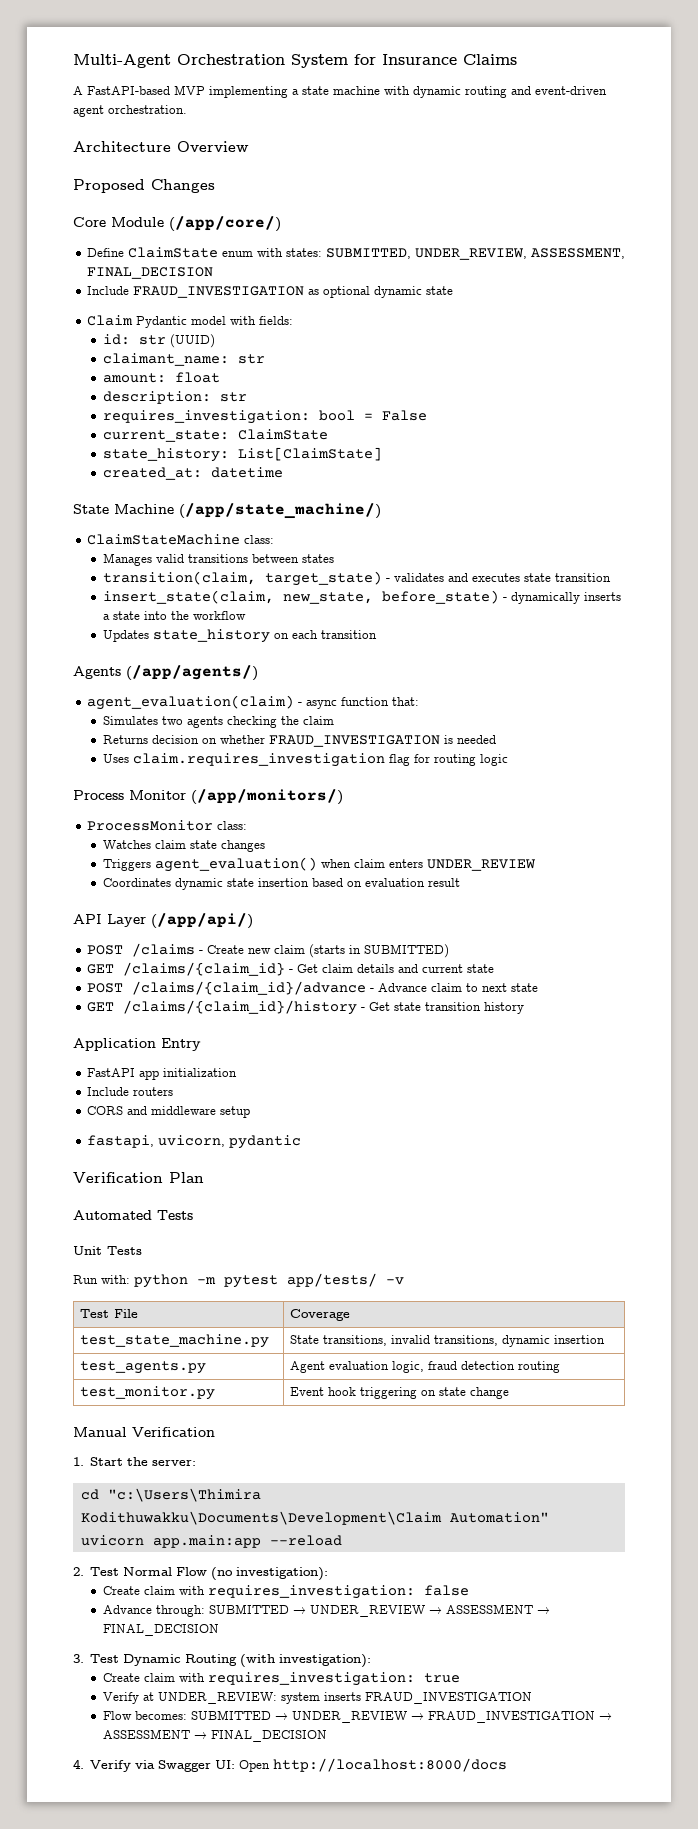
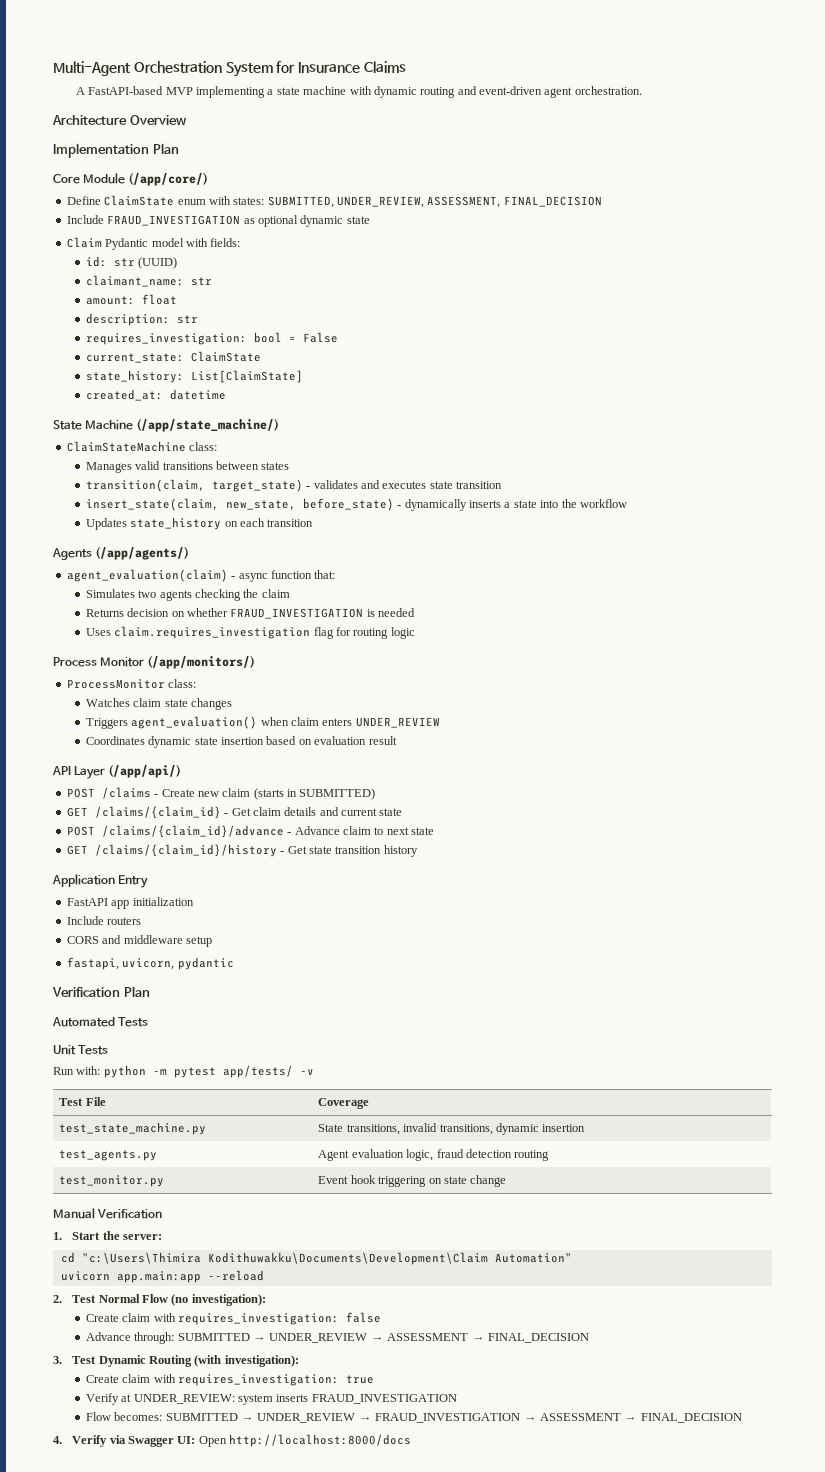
[73,179,215,193] Proposed Changes -> [53,143,179,158] Implementation Plan

